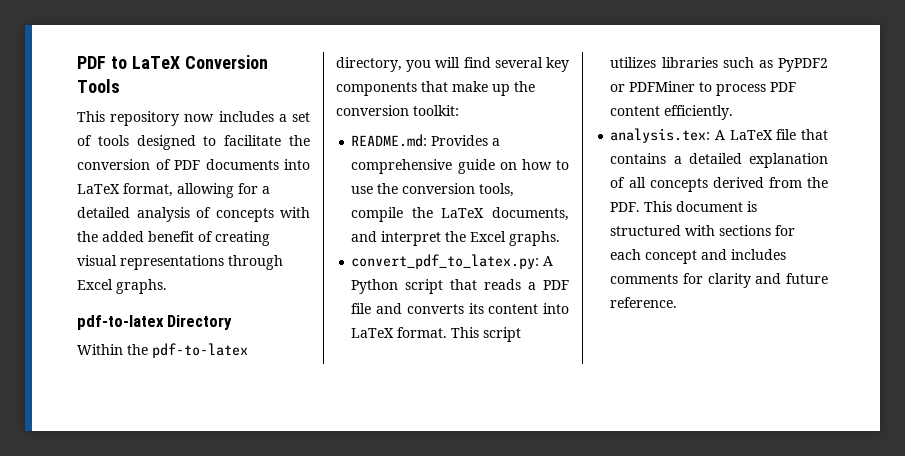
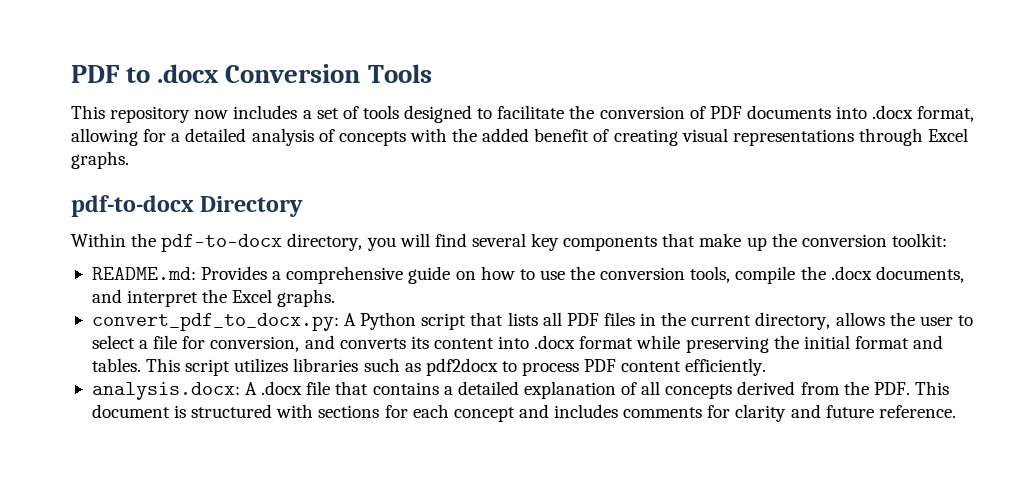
[131,56,180,69] LaTeX -> [157,64,219,83] .docx
[77,184,120,194] LaTeX -> [872,105,914,119] .docx
[77,315,164,330] pdf-to-latex -> [71,195,194,217] pdf-to-docx
[152,343,248,358] pdf-to-latex -> [161,234,283,252] pdf-to-docx
[441,208,485,218] LaTeX -> [830,266,872,280] .docx
[351,254,540,269] convert_pdf_to_latex.py: -> [91,313,339,331] convert_pdf_to_docx.py:
[484,279,569,290] [351,303,372,314] reads a PDF file -> [507,312,973,330] [91,335,300,352] lists all PDF files in the current directory, allows the user to select a file for conversion,
[351,327,448,338] LaTeX format. -> [534,335,944,353] [91,358,141,372] .docx format while preserving the initial format and tables.
[778,58,828,72] [610,81,696,92] PyPDF2 or PDFMiner -> [425,358,498,376] pdf2docx
[610,128,773,143] analysis.tex: A LaTeX -> [91,381,303,400] analysis.docx: A .docx

